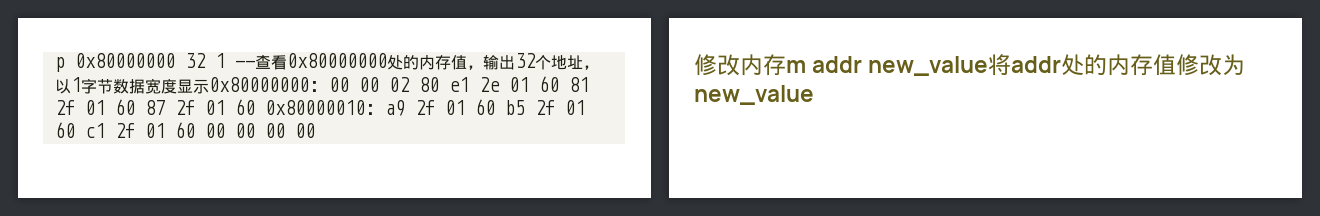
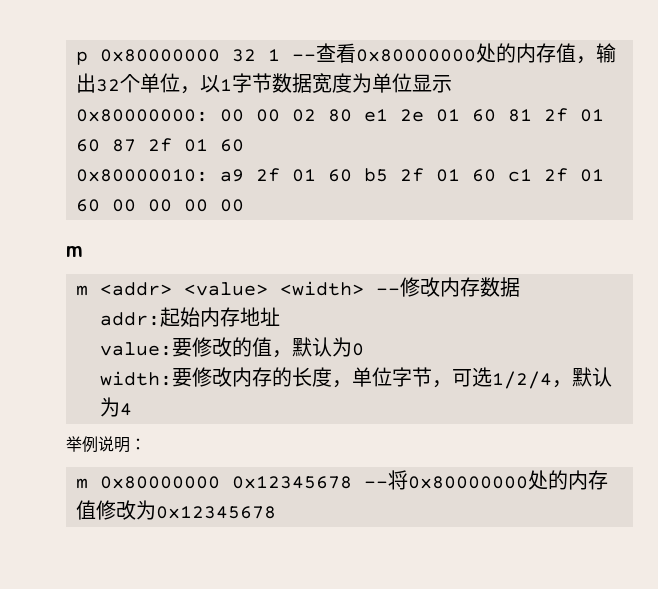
[551,55,583,70] 地址 -> [139,73,180,93] 单位
(177, 86) none -> [351,73,412,93] 为单位
(209, 86) none -> (452, 84) //
(255, 107) none -> (244, 145) //
[694,54,1062,76] 修改内存m addr new_value将addr -> [66,246,83,257] [75,277,520,297] [99,307,280,327] [99,337,364,358] [99,367,612,389] [99,397,132,417] [66,436,146,453] [75,470,528,490] m // m <addr> <value> <width> --修改内存数据 // addr:起始内存地址 // value:要修改的值，默认为0 // width:要修改内存的长度，单位字节，可选1/2/4，默认为4 // 举例说明： // m 0x80000000 0x12345678 --将0x80000000
[694,85,814,105] new_value -> [155,506,276,519] 0x12345678

